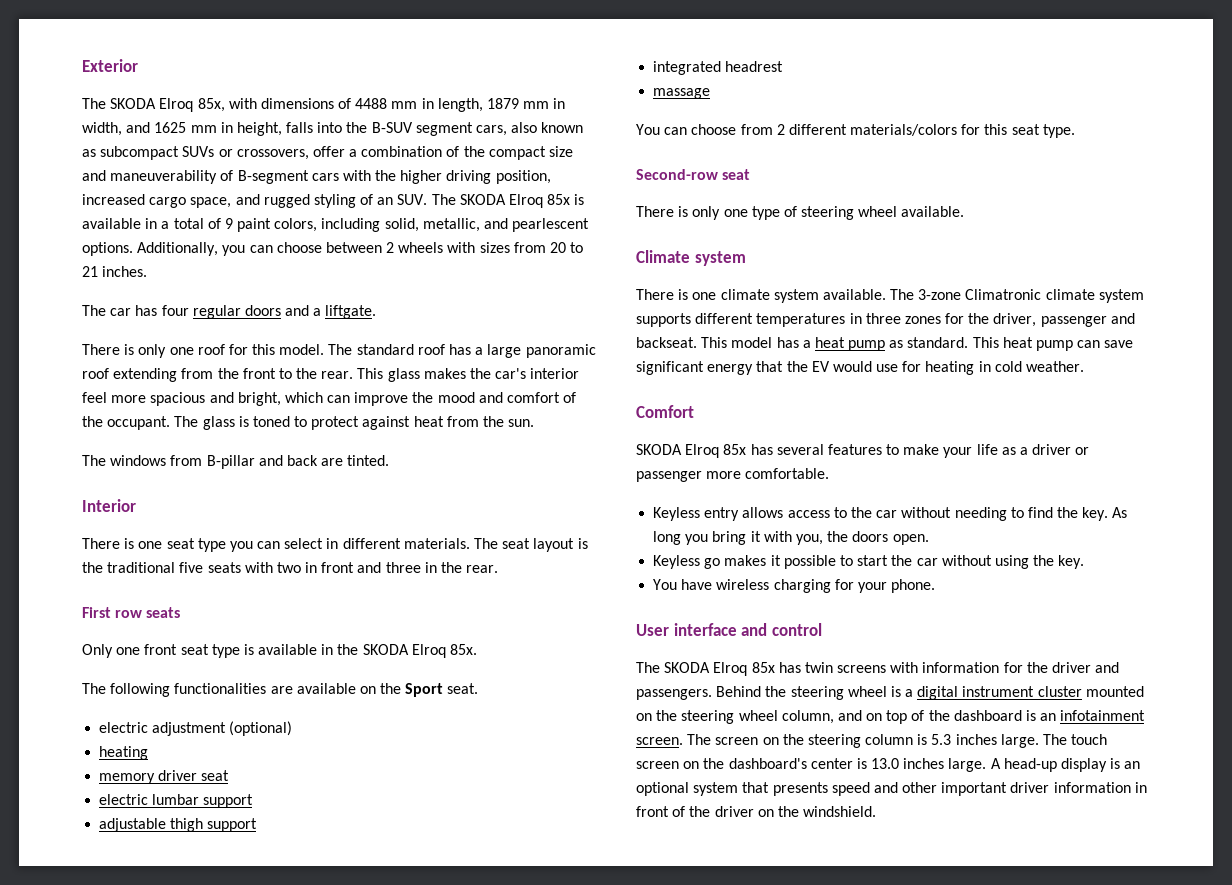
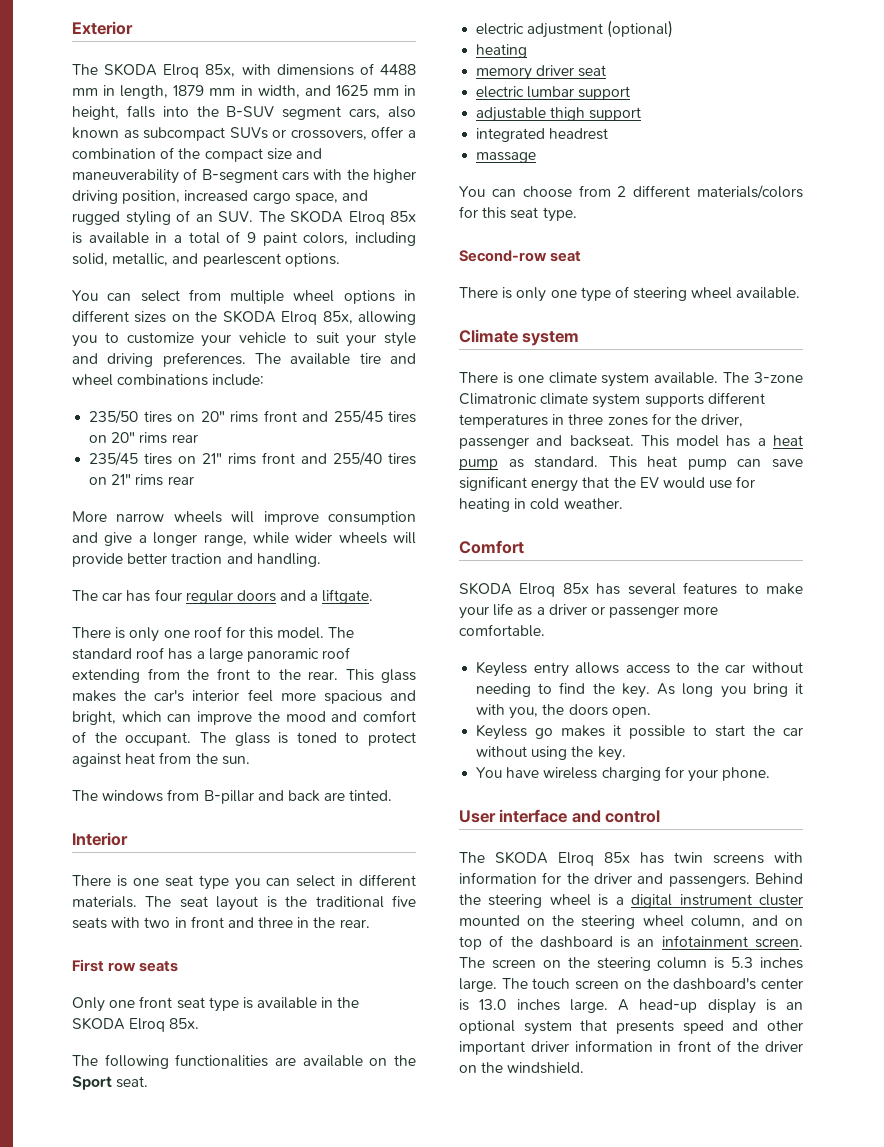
[137,242,584,256] [82,266,148,277] Additionally, you can choose between 2 wheels with sizes from 20 to 21 inches. -> [72,289,416,304] [72,310,416,325] [72,332,416,347] [72,352,416,367] [72,374,265,386] [89,410,416,424] [89,432,198,444] [89,452,416,466] [89,474,194,486] [72,511,416,525] [72,532,416,546] [72,553,321,567] // You can select from multiple wheel options in different sizes on the SKODA Elroq 85x, allowing you to customize your vehicle to suit your style and driving preferences. The available tire and wheel combinations include: // 235/50 tires on 20" rims front and 255/45 tires on 20" rims rear // 235/45 tires on 21" rims front and 255/40 tires on 21" rims rear // More narrow wheels will improve consumption and give a longer range, while wider wheels will provide better traction and handling.

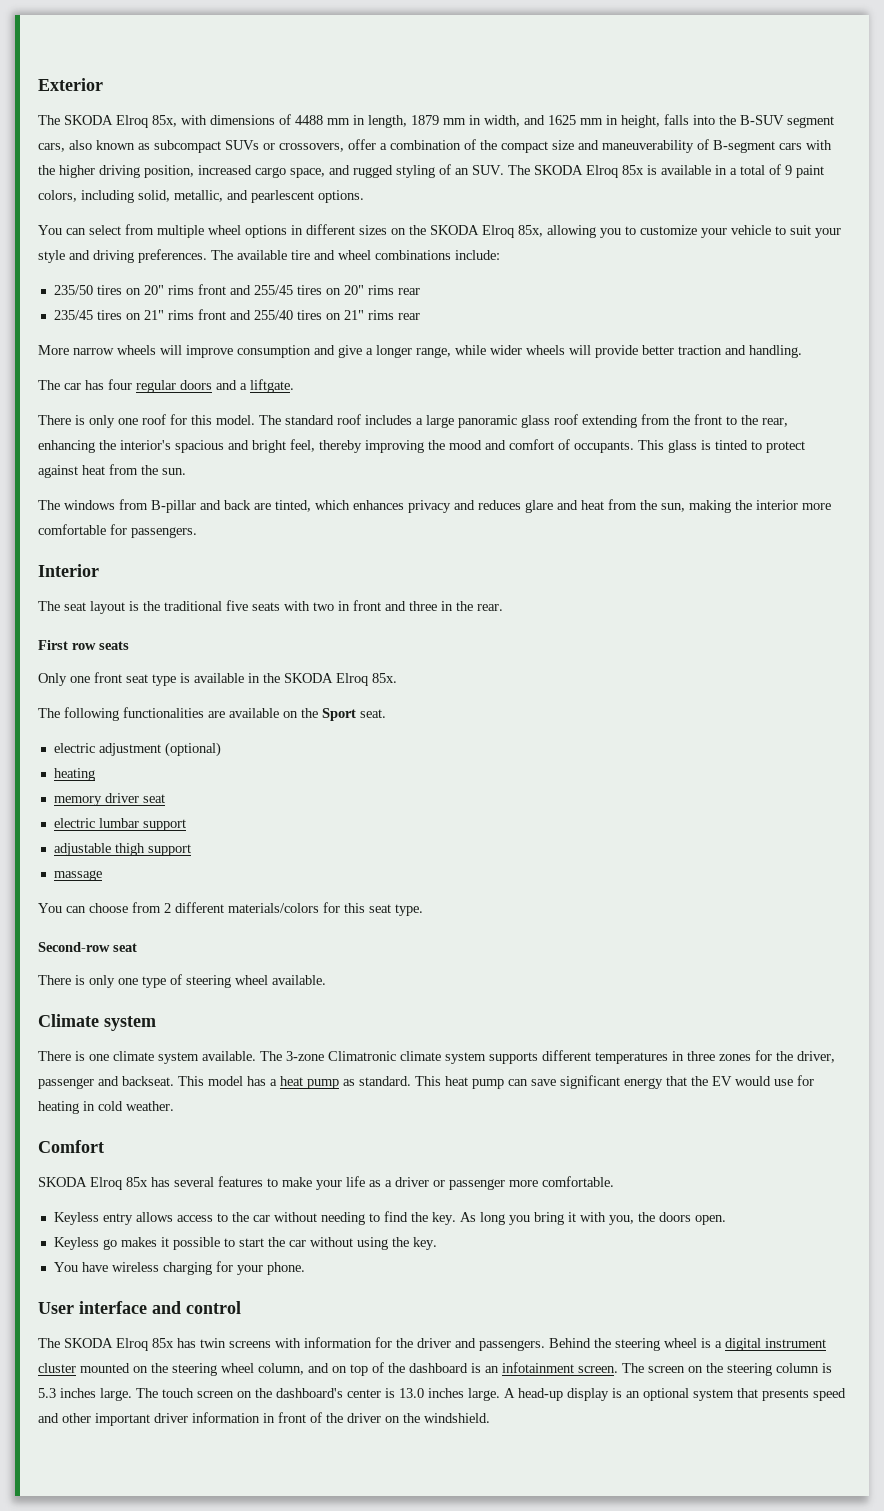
[168,648,193,660] has -> [365,415,412,425] includes
(319, 655) none -> [521,415,550,428] glass
[308,669,416,683] [72,689,416,704] [72,711,253,725] rear. This glass makes the car's interior feel more spacious and bright, which can improve -> [762,418,788,427] [38,439,424,453] rear, enhancing the interior's spacious and bright feel, thereby improving
[94,732,226,746] the occupant. The -> [574,440,664,453] occupants. This
[296,732,337,743] toned -> [715,440,748,450] tinted
[349,790,393,801] [72,832,128,846] [72,874,416,890] [72,896,137,908] tinted. // Interior // There is one seat type you can select in different materials. -> [275,499,831,513] [38,524,197,538] [38,564,99,577] tinted, which enhances privacy and reduces glare and heat from the sun, making the interior more comfortable for passengers. // Interior //
[476,128,609,142] // integrated headrest -> (191, 850) none

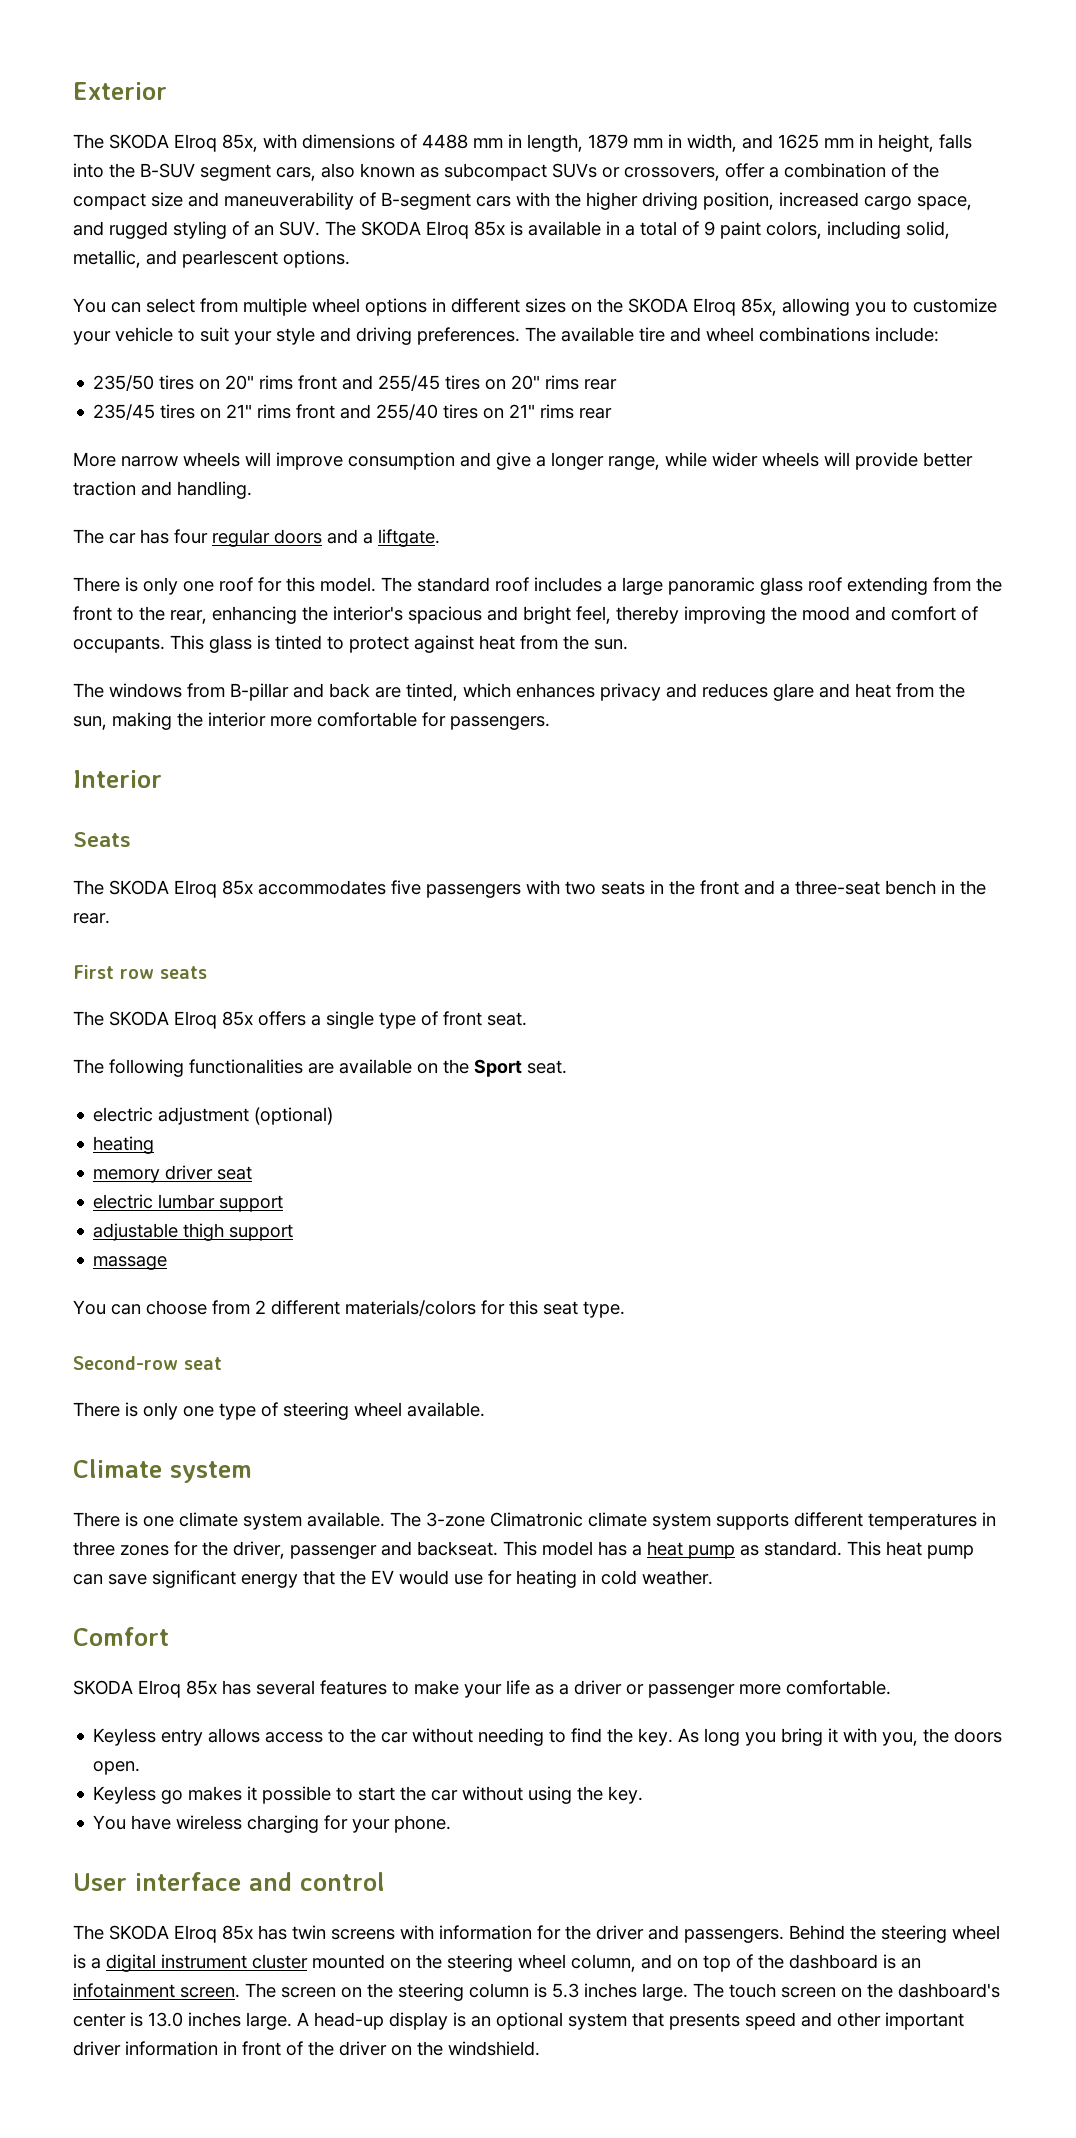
[38,600,437,614] // The seat layout is the traditional five seats with two in front and three -> [73,832,131,847] [73,880,936,898] // Seats // The SKODA Elroq 85x accommodates five passengers with two seats in the front and a three-seat bench
[38,672,397,686] Only one front seat type is available in the SKODA Elroq 85x. -> [73,1011,527,1029] The SKODA Elroq 85x offers a single type of front seat.

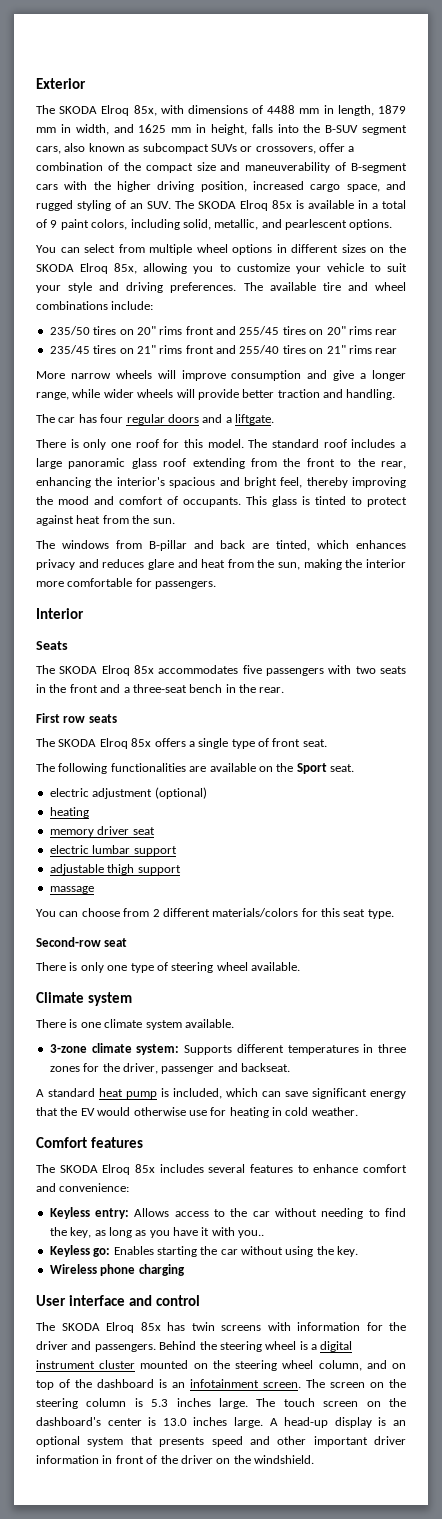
[390,1512,789,1530] The 3-zone Climatronic climate system supports -> [49,1043,232,1055] // 3-zone climate system: Supports
[503,1541,974,1559] This model has a heat pump as standard. This heat pump -> [36,1088,258,1099] // A standard heat pump is included, which
(449, 1577) none -> [133,1107,186,1116] otherwise
[73,1680,251,1698] // SKODA Elroq 85x has -> [90,1137,143,1148] [36,1164,204,1175] features // The SKODA Elroq 85x includes
[414,1680,891,1698] [93,1728,261,1746] make your life as a driver or passenger more comfortable. // Keyless entry allows -> [313,1164,408,1173] [36,1183,130,1192] [49,1207,170,1219] enhance comfort and convenience: // Keyless entry: Allows
[638,1728,1003,1746] [93,1761,141,1775] [93,1786,396,1804] key. As long you bring it with you, the doors open. // Keyless go makes it possible to start -> [70,1227,265,1238] [49,1245,197,1257] key, as long as you have it with you.. // Keyless go: Enables starting
[93,1815,452,1833] You have wireless charging for your phone. -> [49,1264,185,1276] Wireless phone charging

